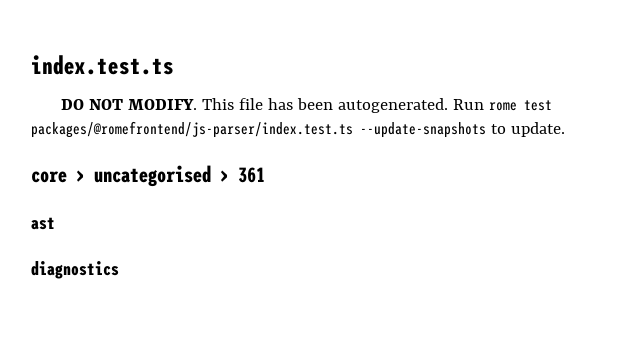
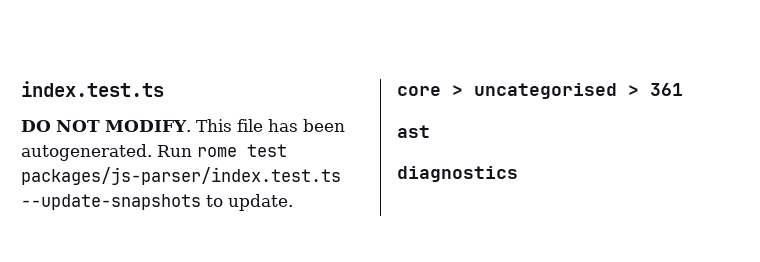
[31,121,353,138] packages/@romefrontend/js-parser/index.test.ts -> [21,167,341,185] packages/js-parser/index.test.ts

